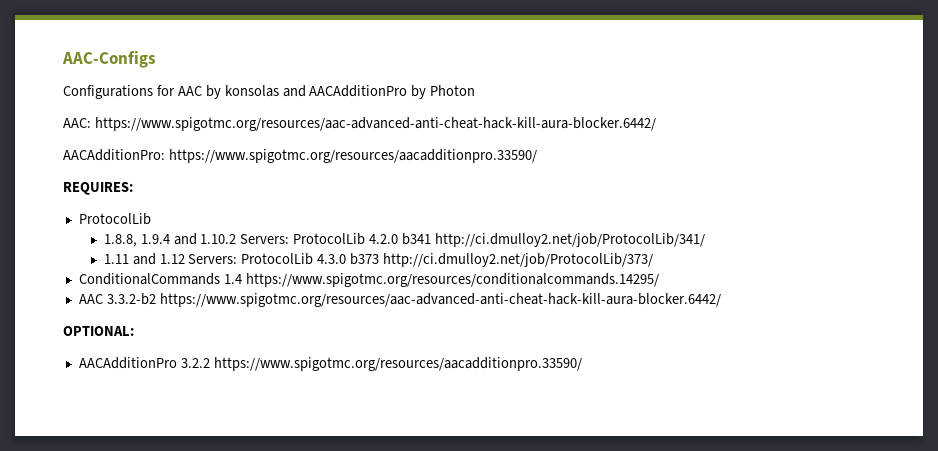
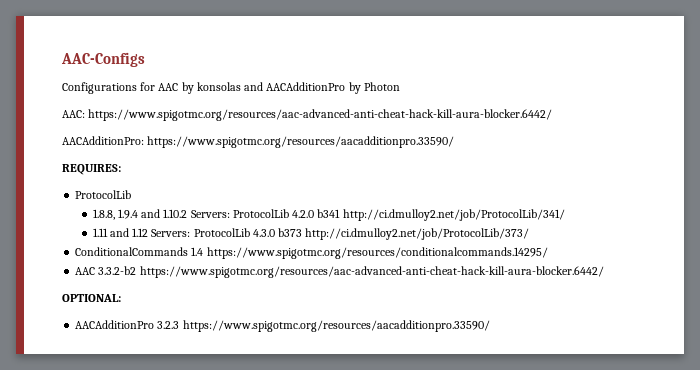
[180,358,210,368] 3.2.2 -> [157,321,180,329] 3.2.3

